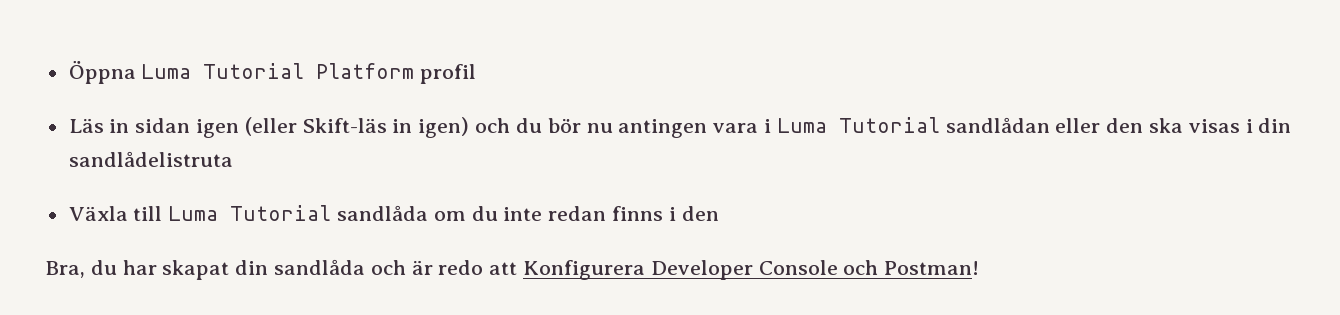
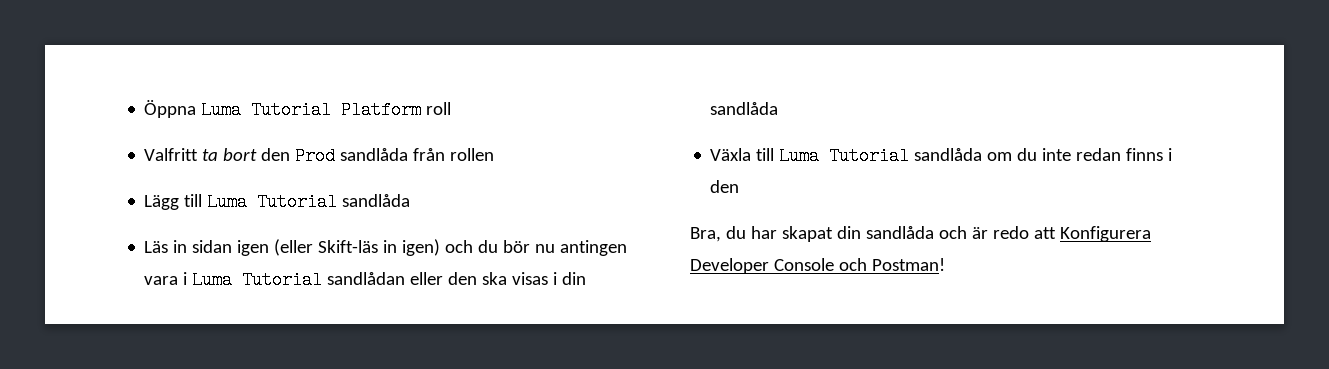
[420,64,477,84] profil -> [426,102,452,115] [144,147,495,165] [144,193,411,211] roll // Valfritt ta bort den Prod sandlåda från rollen // Lägg till Luma Tutorial sandlåda
[68,151,233,167] sandlådelistruta -> [710,102,779,115] sandlåda

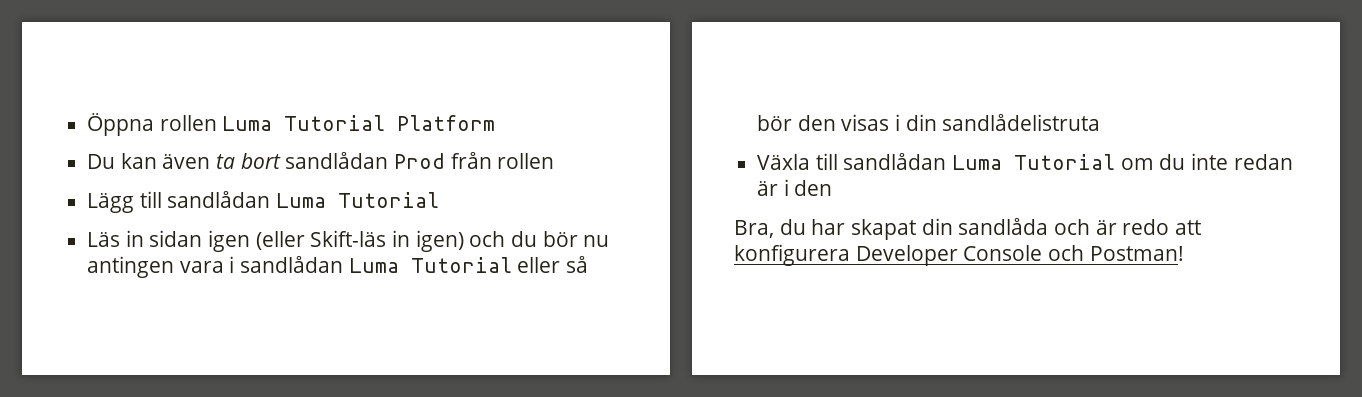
(197, 109) none -> [159,115,217,131] rollen
[426,102,452,115] [144,147,409,165] roll // Valfritt ta bort den Prod sandlåda -> [87,152,446,169] // Du kan även ta bort sandlådan Prod
[207,193,411,211] Luma Tutorial sandlåda -> [167,191,440,208] sandlådan Luma Tutorial
[192,271,508,289] Luma Tutorial sandlådan eller den ska -> [240,256,589,273] [757,115,836,131] sandlådan Luma Tutorial eller så bör den
[710,102,779,115] sandlåda -> [942,114,1101,131] sandlådelistruta
[779,147,983,165] Luma Tutorial sandlåda -> [843,153,1116,170] sandlådan Luma Tutorial
[1126,148,1164,161] finns -> [757,181,779,196] är
[1059,226,1151,242] Konfigurera -> [734,244,850,266] konfigurera

